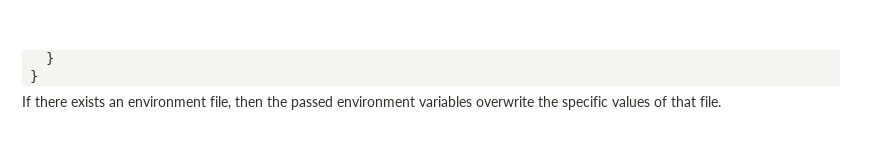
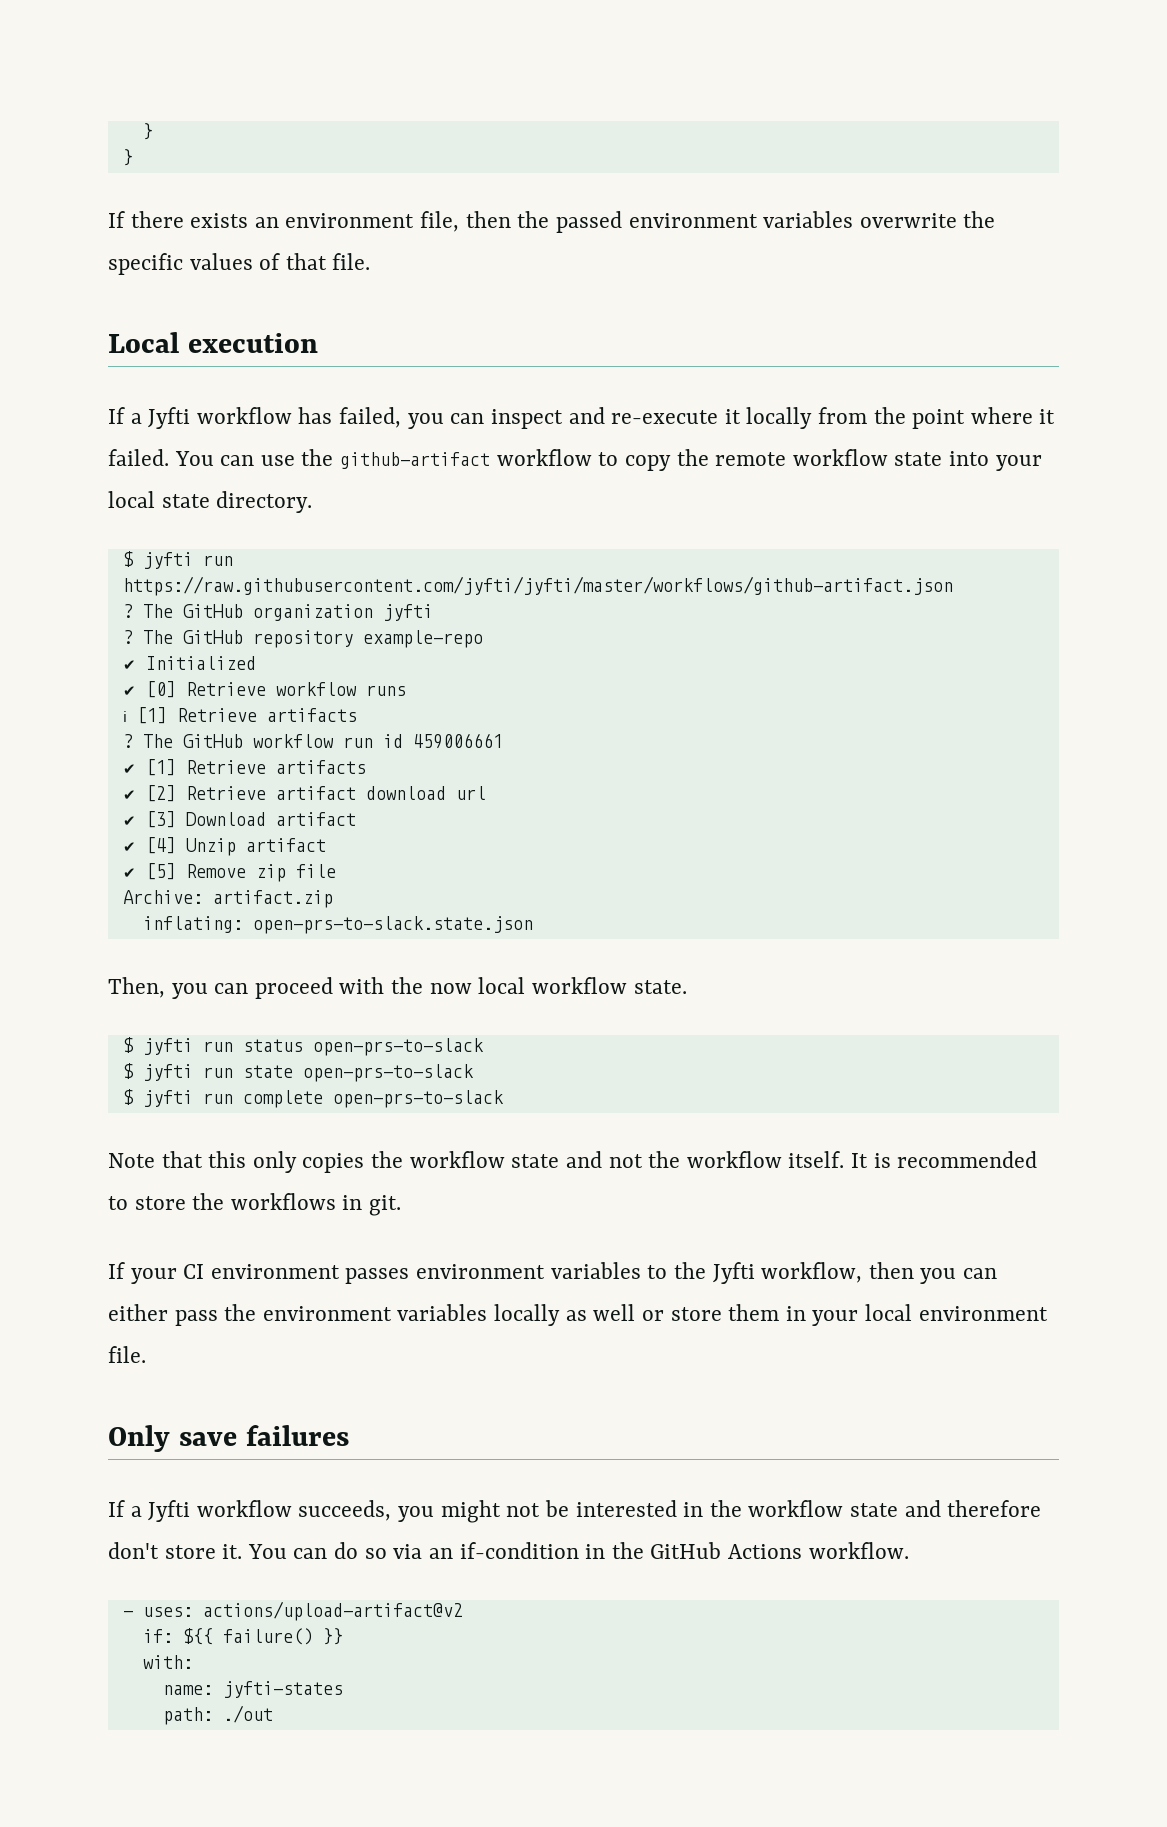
(721, 101) none -> [108,332,318,353] [108,407,1056,429] [108,449,1042,471] [108,491,313,513] [122,551,233,569] [122,576,953,596] [122,604,433,621] [122,630,483,648] [122,656,256,670] [122,681,406,698] [122,707,357,724] [122,733,503,749] [122,759,366,776] [122,785,486,802] [122,811,356,828] [122,837,326,856] [122,863,336,882] [122,890,333,908] [142,916,533,934] [108,977,687,999] [122,1037,484,1056] [122,1063,474,1082] [122,1089,504,1108] [108,1151,1038,1173] [108,1193,402,1216] [108,1262,997,1284] [108,1304,1048,1326] [108,1346,146,1363] [108,1425,349,1452] [108,1500,1042,1523] [108,1542,909,1559] [122,1601,463,1621] [142,1628,343,1645] [142,1655,193,1669] [162,1681,343,1698] [162,1705,273,1725] // Local execution // If a Jyfti workflow has failed, you can inspect and re-execute it locally from the point where it failed. You can use the github-artifact workflow to copy the remote workflow state into your local state directory. // $ jyfti run https://raw.githubusercontent.com/jyfti/jyfti/master/workflows/github-artifact.json // ? The GitHub organization jyfti // ? The GitHub repository example-repo // ✔ Initialized // ✔ [0] Retrieve workflow runs // ℹ [1] Retrieve artifacts // ? The GitHub workflow run id 459006661 // ✔ [1] Retrieve artifacts // ✔ [2] Retrieve artifact download url // ✔ [3] Download artifact // ✔ [4] Unzip artifact // ✔ [5] Remove zip file // Archive: artifact.zip // inflating: open-prs-to-slack.state.json // Then, you can proceed with the now local workflow state. // $ jyfti run status open-prs-to-slack // $ jyfti run state open-prs-to-slack // $ jyfti run complete open-prs-to-slack // Note that this only copies the workflow state and not the workflow itself. It is recommended to store the workflows in git. // If your CI environment passes environment variables to the Jyfti workflow, then you can either pass the environment variables locally as well or store them in your local environment file. // Only save failures // If a Jyfti workflow succeeds, you might not be interested in the workflow state and therefore don't store it. You can do so via an if-condition in the GitHub Actions workflow. // - uses: actions/upload-artifact@v2 // if: ${{ failure() }} // with: // name: jyfti-states // path: ./out

